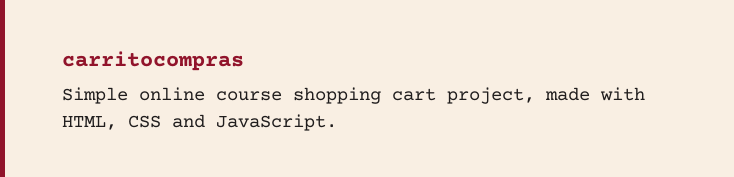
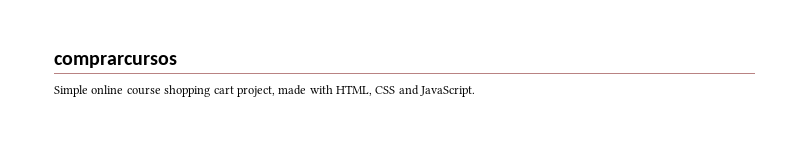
[62,51,244,71] carritocompras -> [54,55,177,68] comprarcursos

